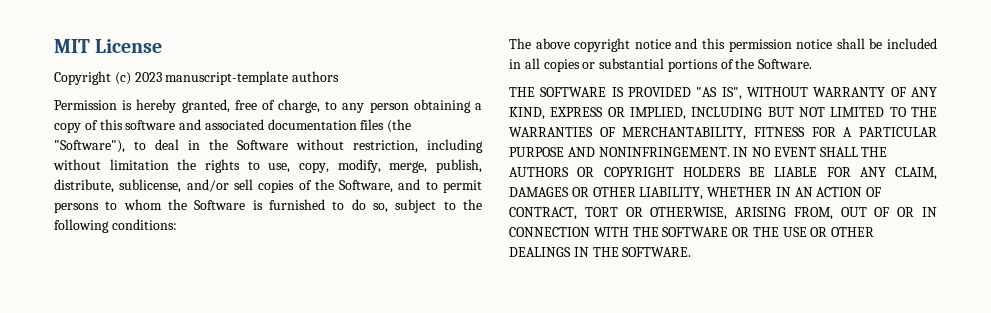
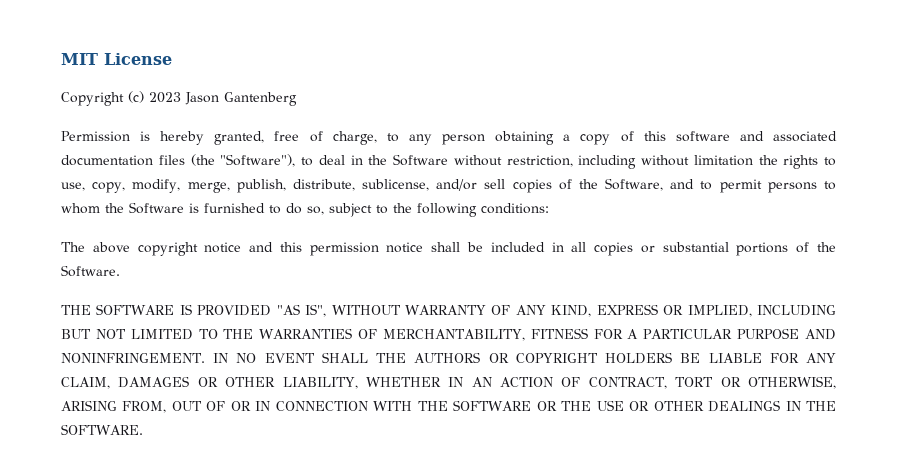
[165,71,340,85] manuscript-template authors -> [185,92,297,106] Jason Gantenberg

